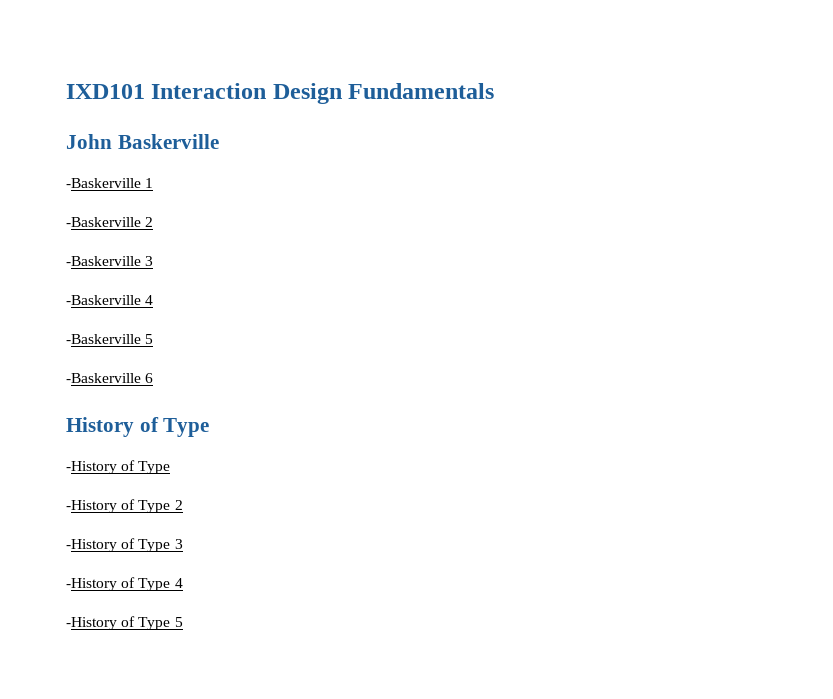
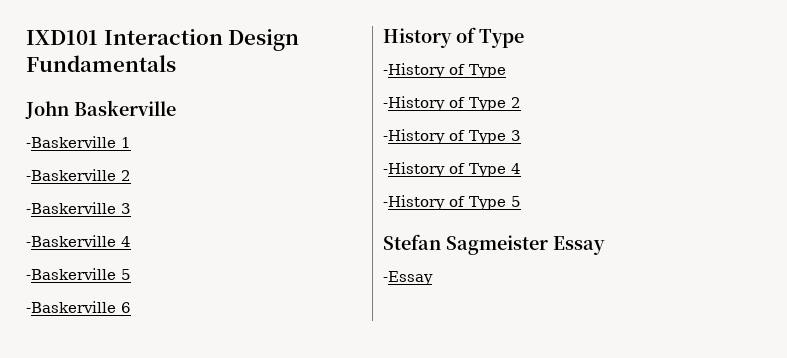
(183, 622) none -> [383,234,605,255] [383,271,433,285] // Stefan Sagmeister Essay // -Essay

